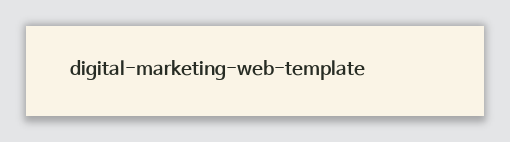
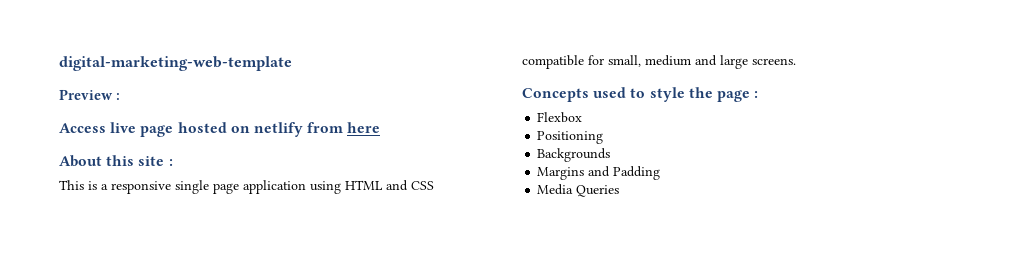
(365, 70) none -> [59,89,120,100] [59,122,381,137] [59,155,173,167] [59,180,434,194] [522,55,796,69] [522,87,759,102] [537,112,583,123] [537,131,604,144] [537,148,611,162] [537,166,661,180] [537,184,620,197] // Preview : // Access live page hosted on netlify from here // About this site : // This is a responsive single page application using HTML and CSS compatible for small, medium and large screens. // Concepts used to style the page : // Flexbox // Positioning // Backgrounds // Margins and Padding // Media Queries

